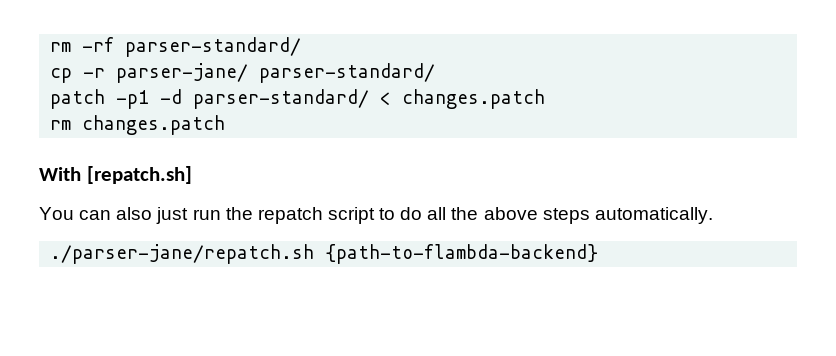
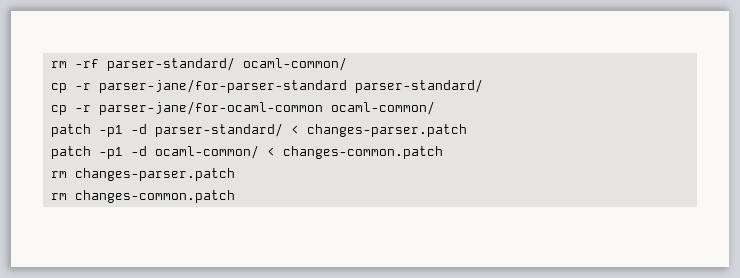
[50,63,436,83] // cp -r parser-jane/ parser-standard/ -> [242,57,347,71] [50,79,483,93] [50,101,435,115] ocaml-common/ // cp -r parser-jane/for-parser-standard parser-standard/ // cp -r parser-jane/for-ocaml-common ocaml-common/
[402,89,546,109] [50,115,226,135] [39,166,192,184] [39,207,713,224] [50,244,599,264] changes.patch // rm changes.patch // With [repatch.sh] // You can also just run the repatch script to do all the above steps automatically. // ./parser-jane/repatch.sh {path-to-flambda-backend} -> [306,124,467,137] [50,145,443,159] [50,168,235,181] [50,190,235,203] changes-parser.patch // patch -p1 -d ocaml-common/ < changes-common.patch // rm changes-parser.patch // rm changes-common.patch

